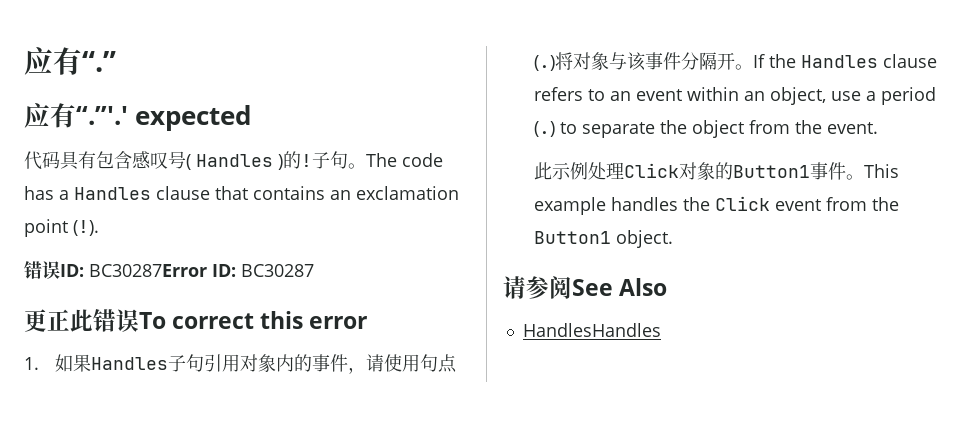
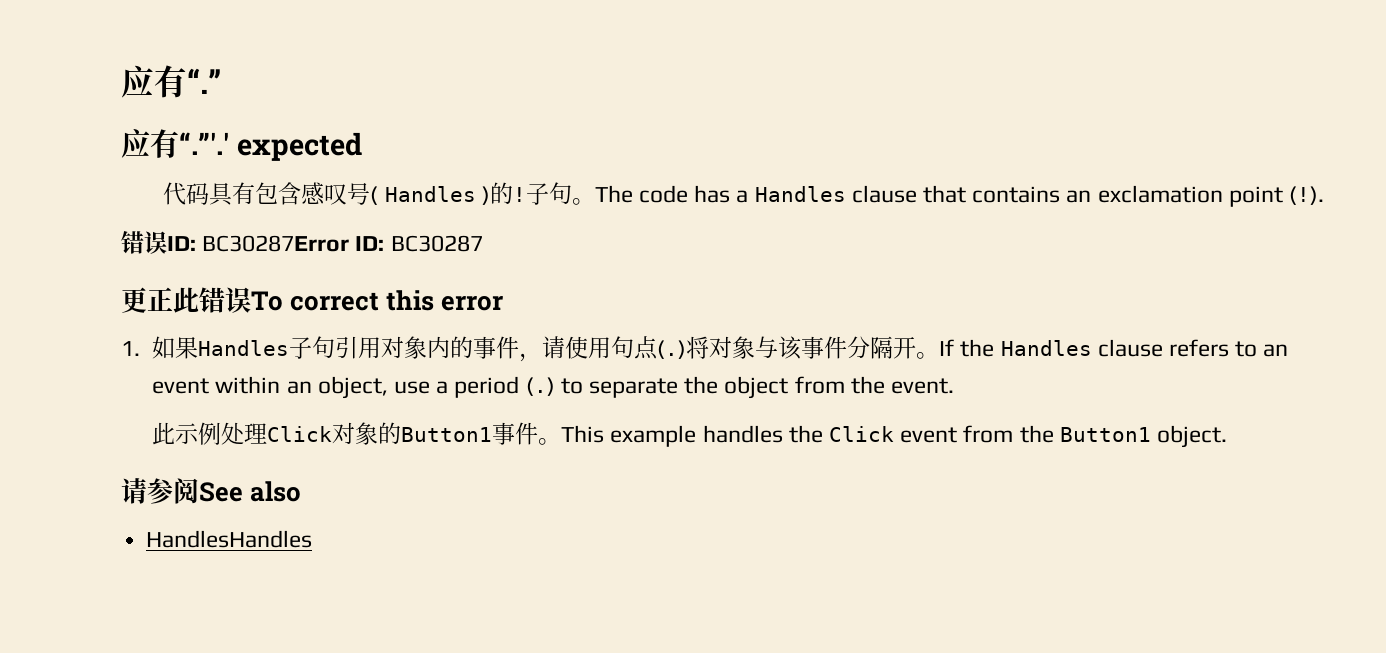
[619,278,668,296] Also -> [250,481,302,502] also

